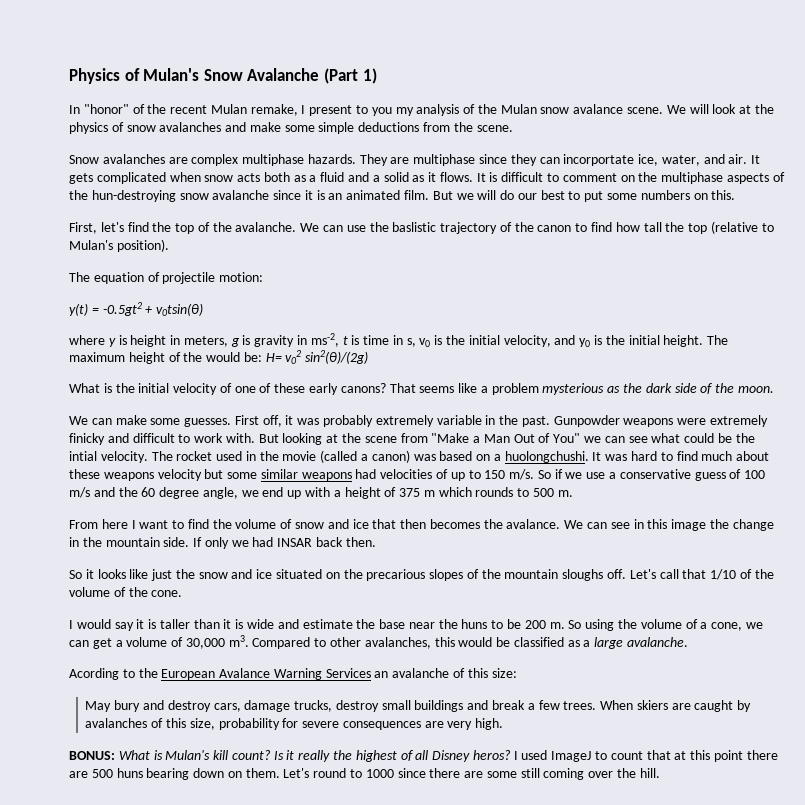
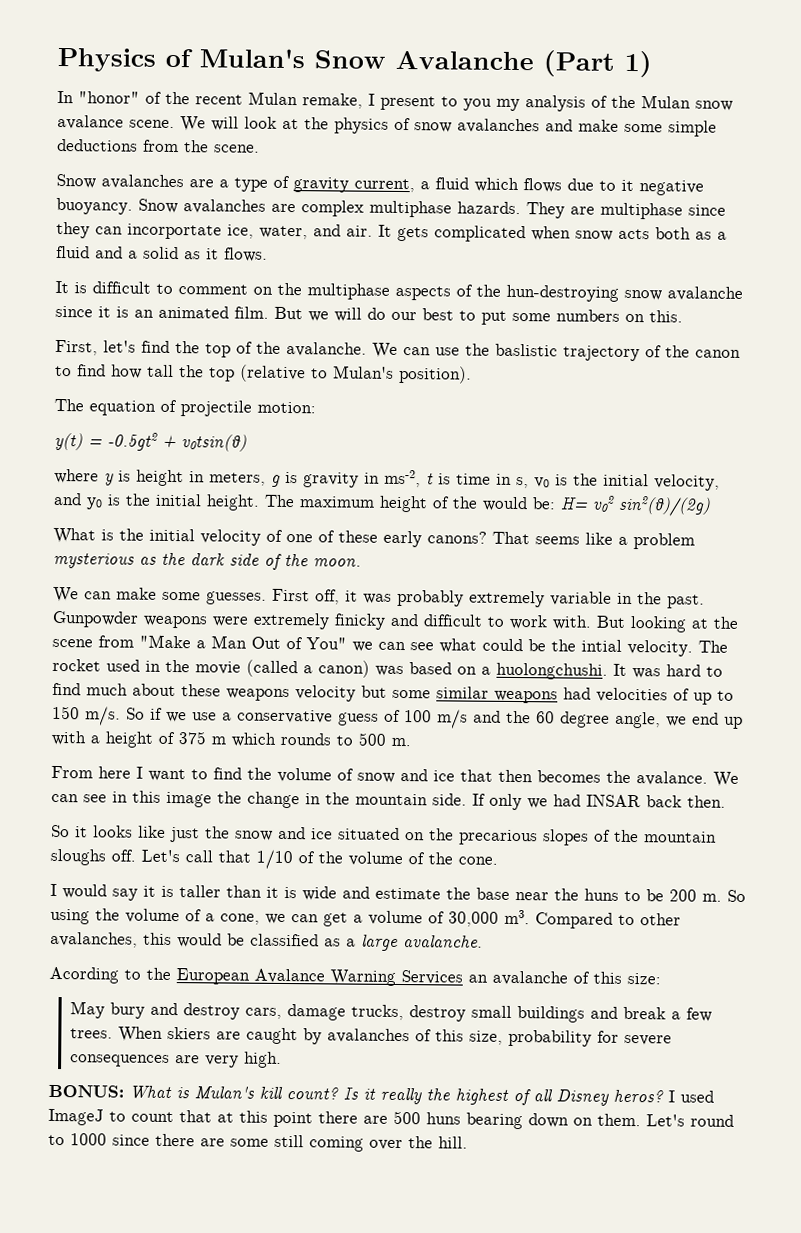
(188, 160) none -> [219,175,704,196] [56,197,296,215] a type of gravity current, a fluid which flows due to it negative buoyancy. Snow avalanches are
(473, 177) none -> (268, 254) //

